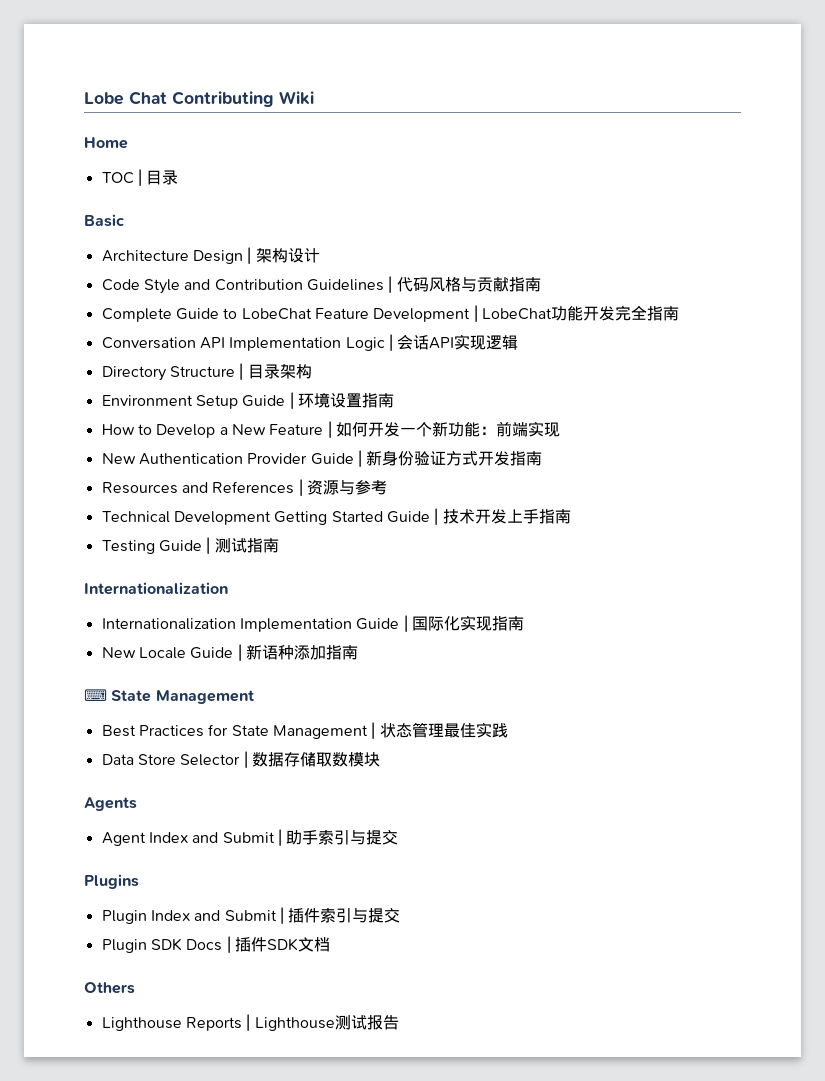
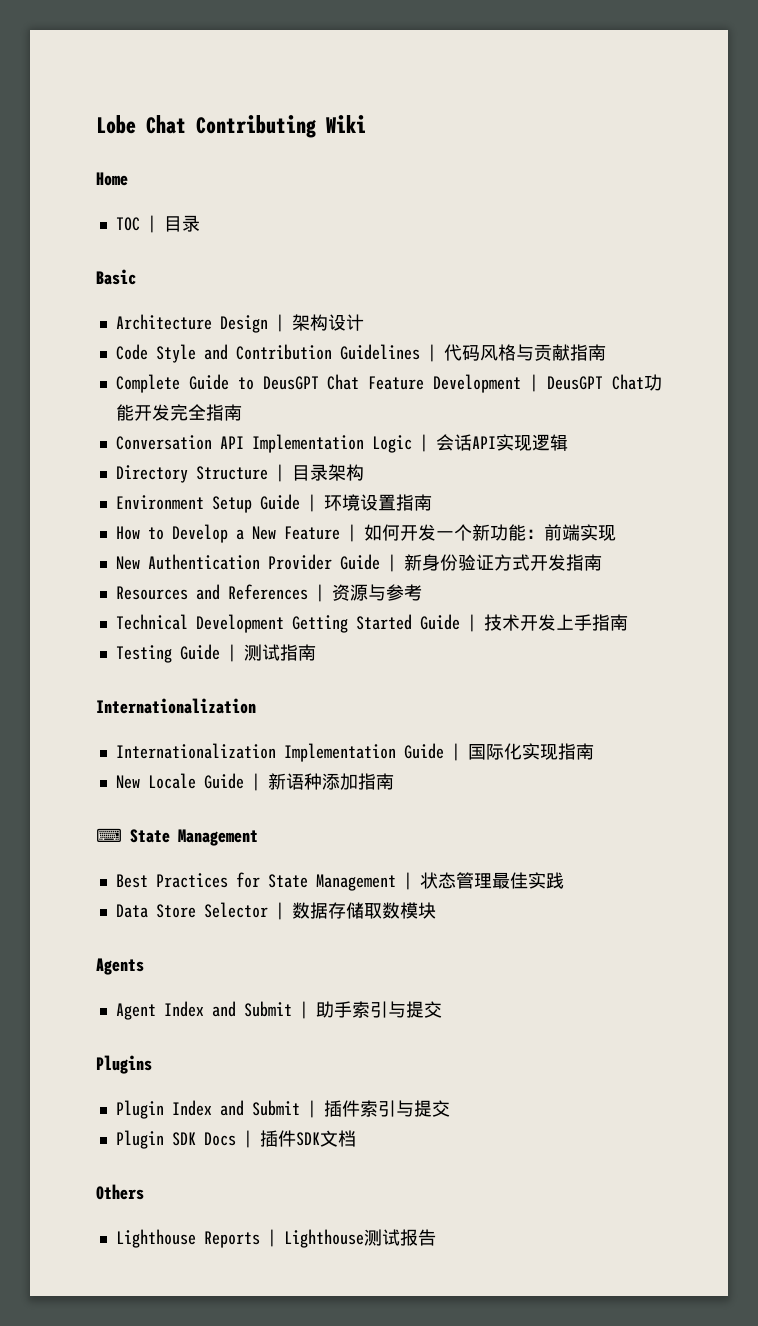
[241,308,312,320] LobeChat -> [262,374,360,390] DeusGPT Chat
[481,308,552,320] LobeChat -> [547,374,644,390] DeusGPT Chat

